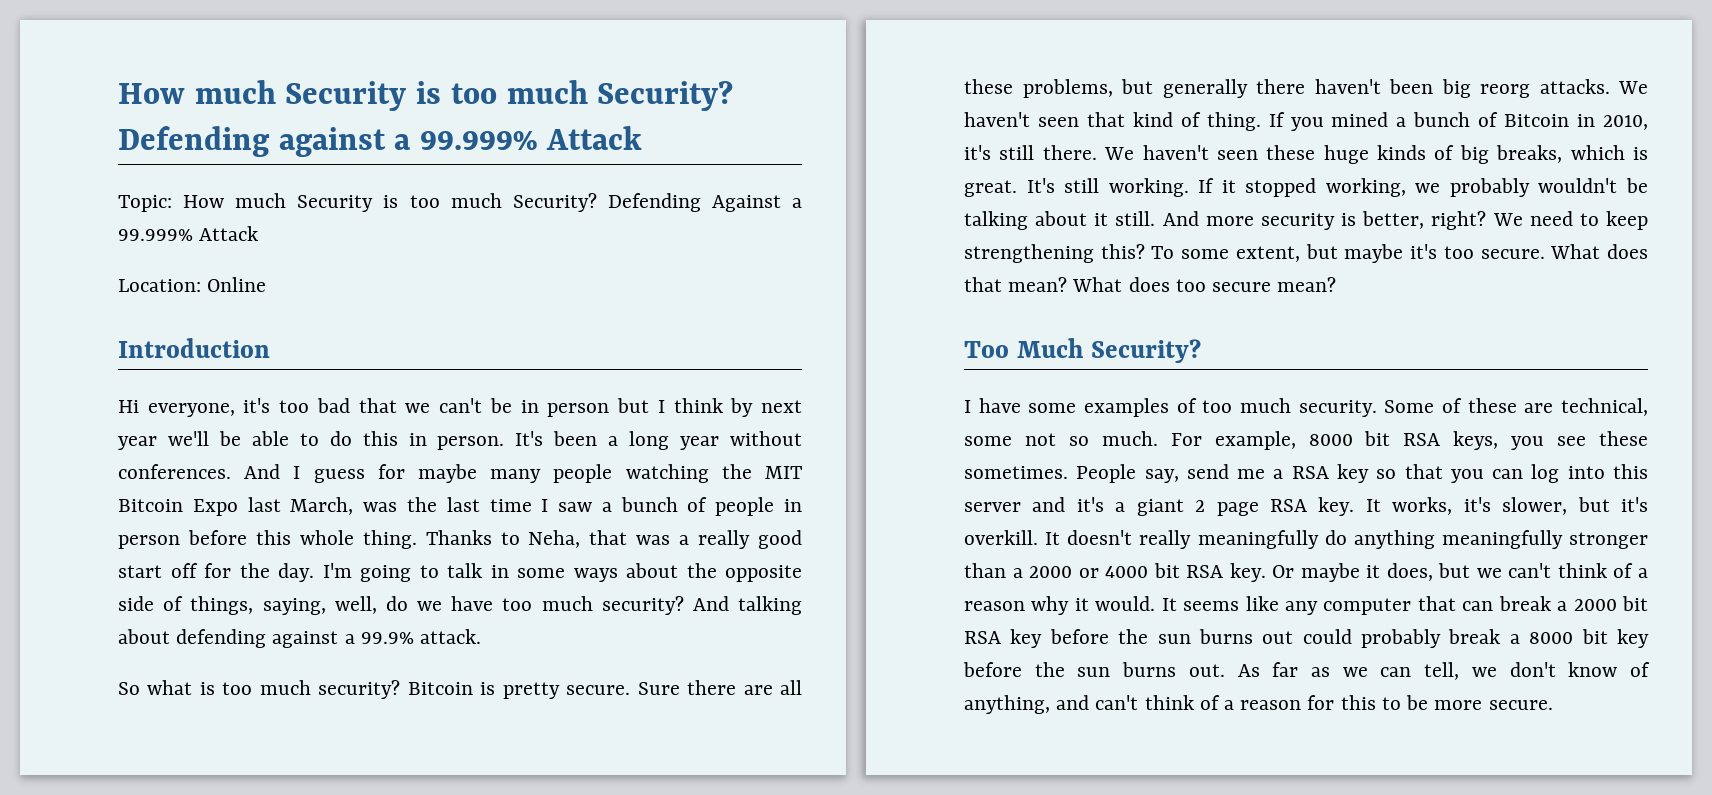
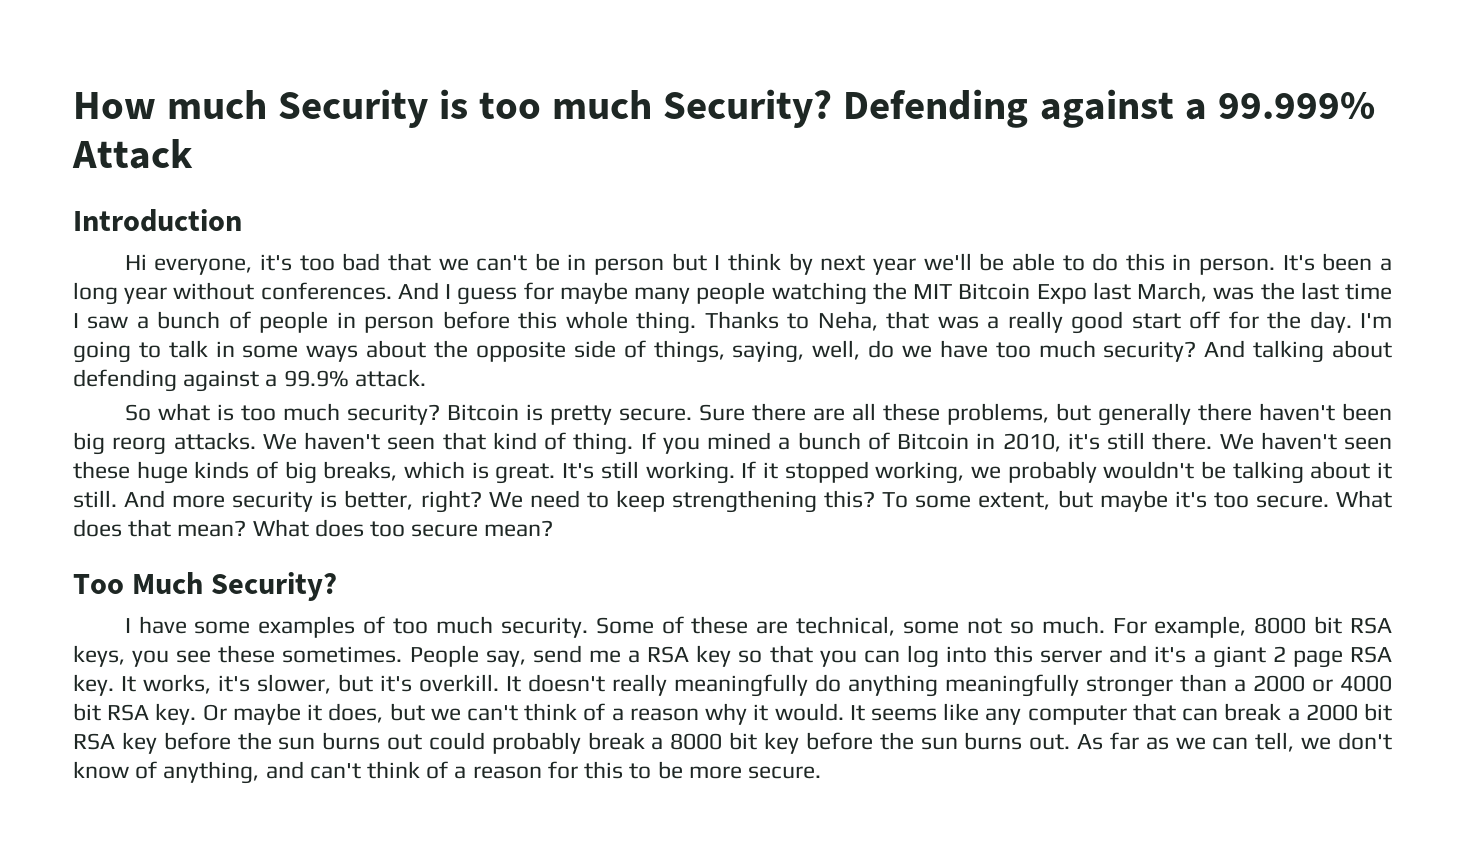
[118,193,803,212] [118,226,259,241] [118,277,267,292] // Topic: How much Security is too much Security? Defending Against a 99.999% Attack // Location: Online -> (193, 154) none

